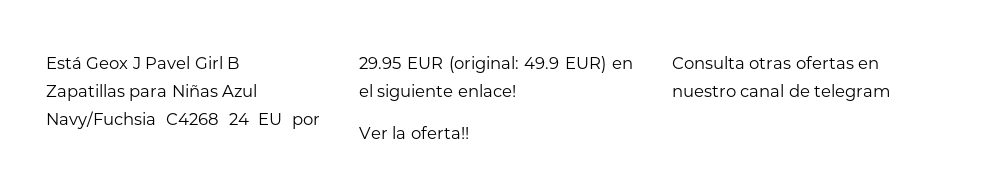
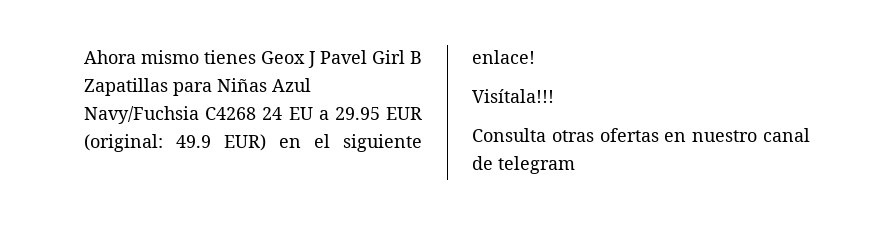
[46,56,82,69] Está -> [84,50,256,64] Ahora mismo tienes
[292,116,320,129] por -> [318,110,329,120] a
[359,126,469,139] Ver la oferta!! -> [472,89,554,103] Visítala!!!

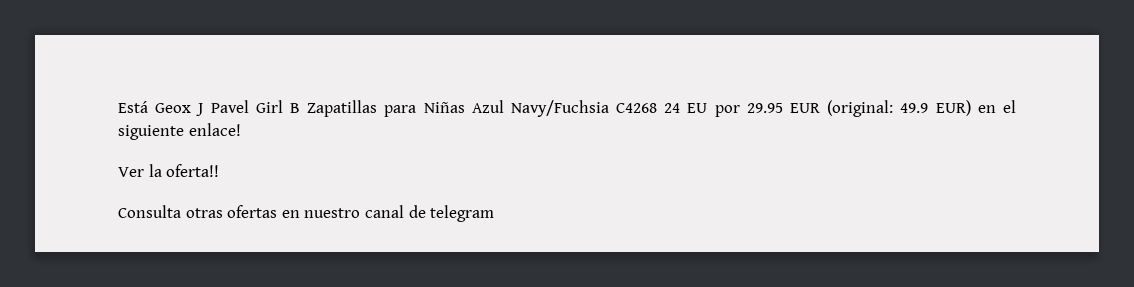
[84,50,256,64] Ahora mismo tienes -> [118,101,148,113] Está
[318,110,329,120] a -> [714,105,740,117] por
[472,89,554,103] Visítala!!! -> [118,164,220,177] Ver la oferta!!

